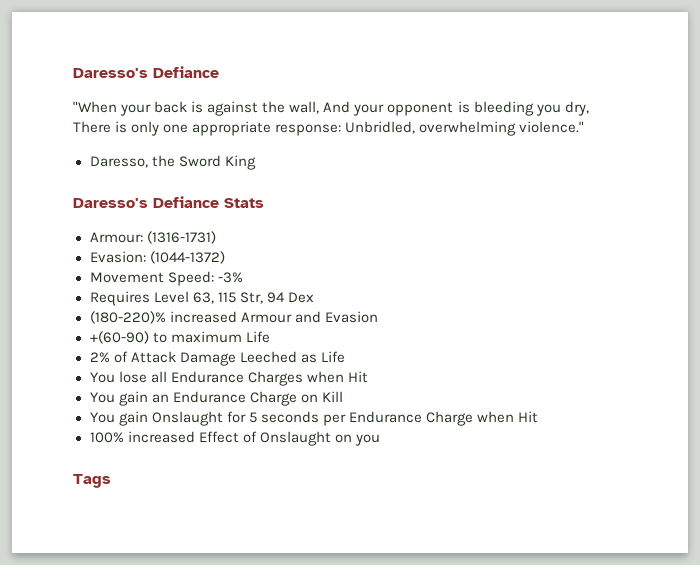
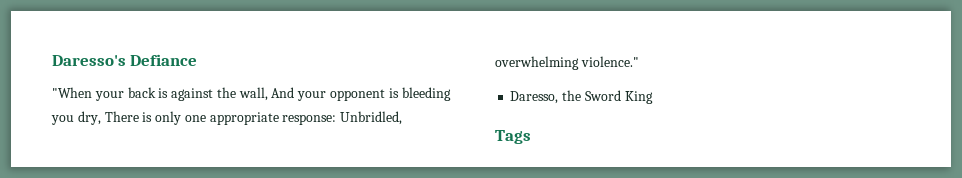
[73,196,264,208] [89,231,216,244] [89,251,225,264] [89,271,243,286] [89,291,314,306] [89,311,378,324] [89,331,270,344] [89,351,345,366] [89,371,368,386] [89,391,343,406] [89,411,539,426] [89,431,380,446] // Daresso's Defiance Stats // Armour: (1316-1731) // Evasion: (1044-1372) // Movement Speed: -3% // Requires Level 63, 115 Str, 94 Dex // (180-220)% increased Armour and Evasion // +(60-90) to maximum Life // 2% of Attack Damage Leeched as Life // You lose all Endurance Charges when Hit // You gain an Endurance Charge on Kill // You gain Onslaught for 5 seconds per Endurance Charge when Hit // 100% increased Effect of Onslaught on you -> (653, 97) none

